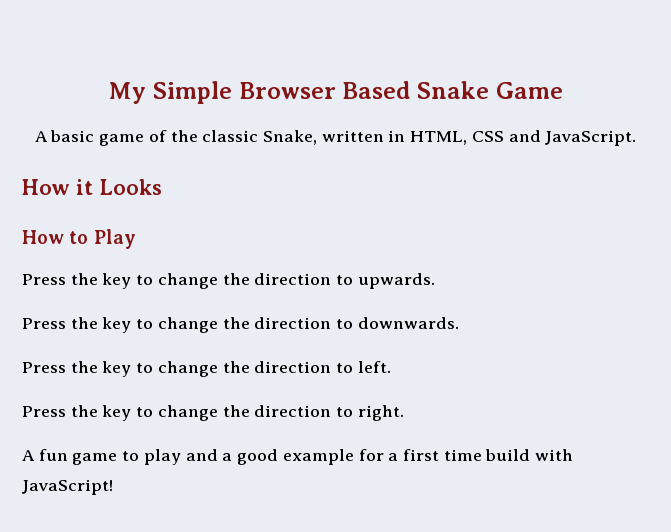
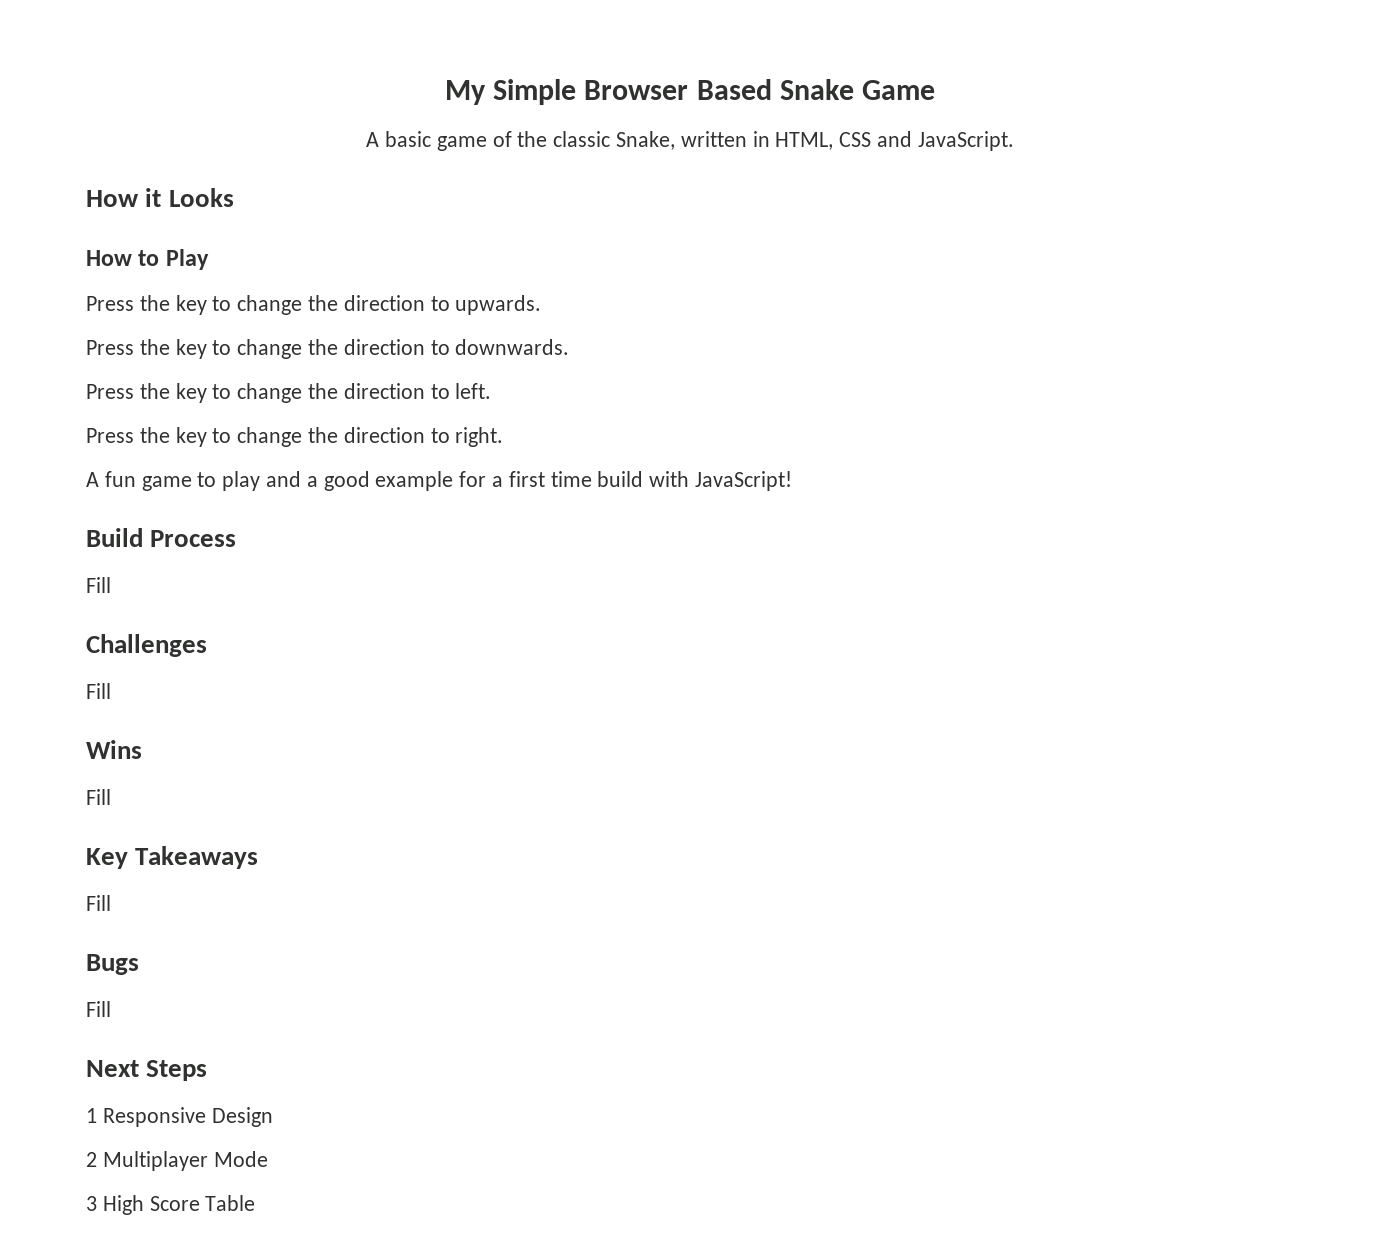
(113, 487) none -> [86,528,237,547] [86,577,111,593] [86,634,207,657] [86,683,111,699] [86,740,142,759] [86,789,111,805] [86,846,259,869] [86,895,111,911] [86,954,139,975] [86,1001,111,1017] [86,1060,208,1081] [86,1107,273,1127] [86,1151,268,1171] [86,1195,256,1215] // Build Process // Fill // Challenges // Fill // Wins // Fill // Key Takeaways // Fill // Bugs // Fill // Next Steps // 1 Responsive Design // 2 Multiplayer Mode // 3 High Score Table

